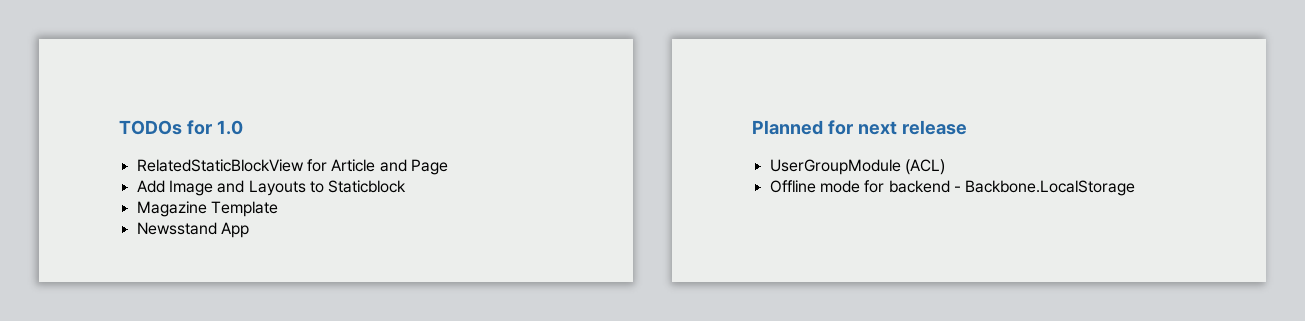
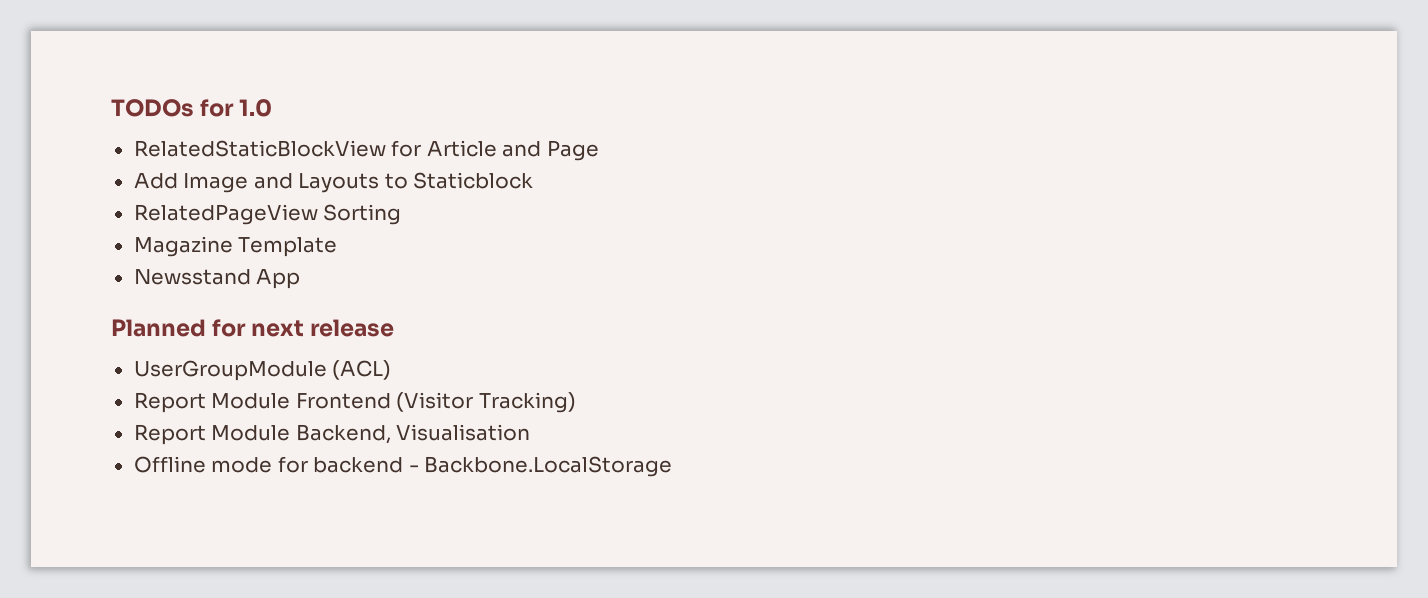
(407, 186) none -> [133,204,402,225] // RelatedPageView Sorting
(945, 167) none -> [133,392,576,413] [133,424,531,445] // Report Module Frontend (Visitor Tracking) // Report Module Backend, Visualisation

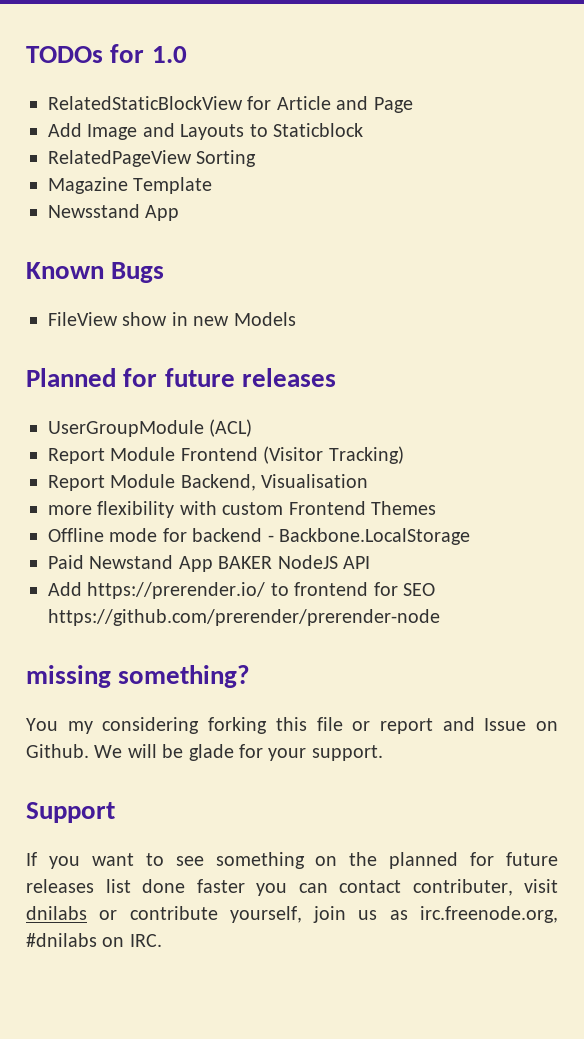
(301, 279) none -> [26,262,165,283] [48,312,296,326] // Known Bugs // FileView show in new Models
[251,319,395,337] next release -> [164,368,336,387] future releases
(531, 432) none -> [48,501,436,518] // more flexibility with custom Frontend Themes
(673, 466) none -> [48,555,370,572] [48,582,435,599] [48,609,440,626] [26,665,251,688] [26,717,558,734] [26,744,383,761] [26,802,115,823] [26,852,558,869] [26,879,558,896] [26,906,558,923] [26,933,162,947] // Paid Newstand App BAKER NodeJS API // Add https://prerender.io/ to frontend for SEO https://github.com/prerender/prerender-node // missing something? // You my considering forking this file or report and Issue on Github. We will be glade for your support. // Support // If you want to see something on the planned for future releases list done faster you can contact contributer, visit dnilabs or contribute yourself, join us as irc.freenode.org, #dnilabs on IRC.

